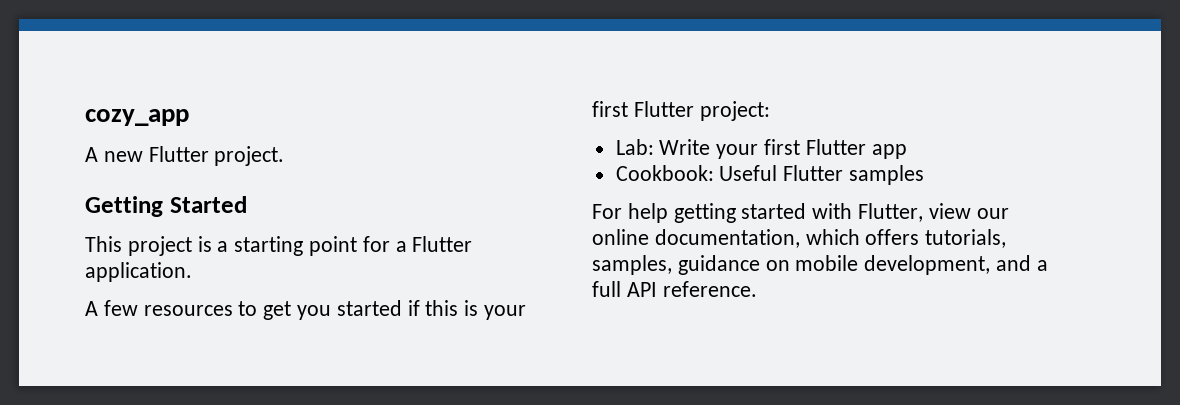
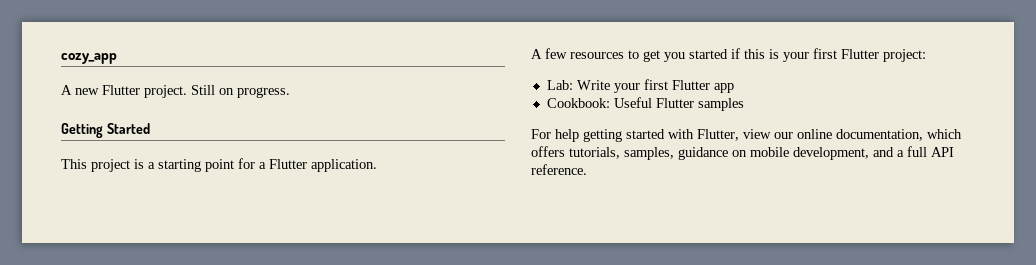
(285, 156) none -> [191,85,290,98] Still on progress.

